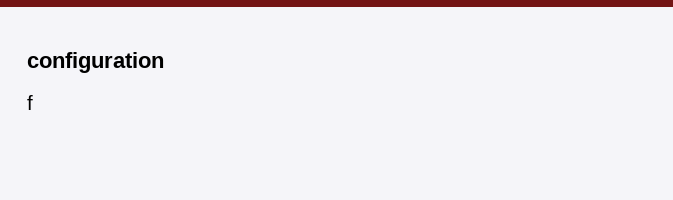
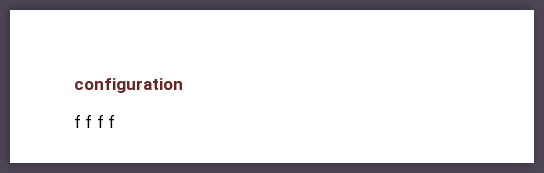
(33, 102) none -> [85,114,115,128] f f f

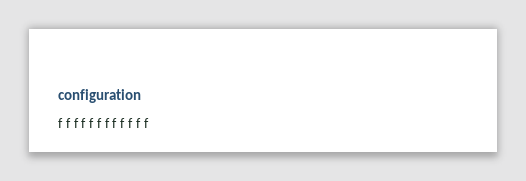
(115, 121) none -> [89,118,149,128] f f f f f f f f

